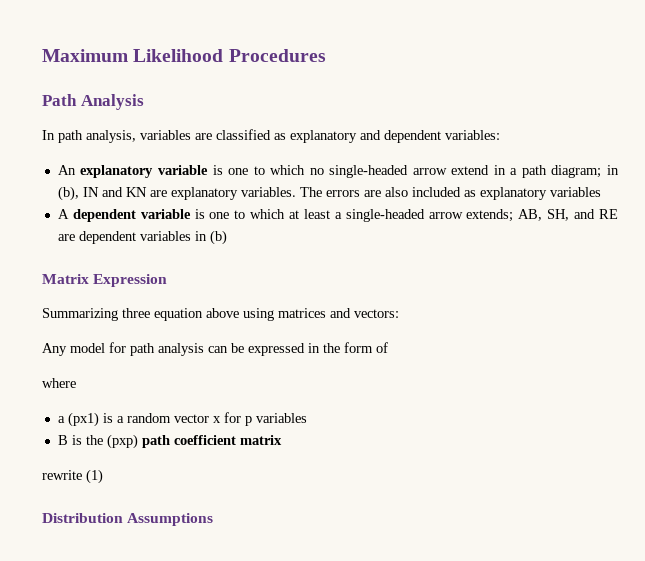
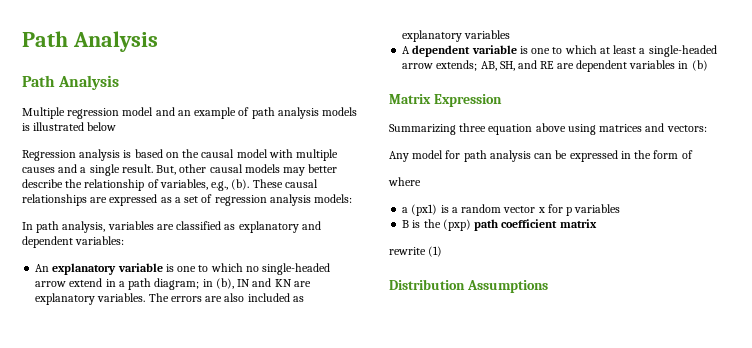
[42,49,326,62] [42,94,144,110] Maximum Likelihood Procedures // Path Analysis -> [22,31,158,52] [22,75,120,90] [22,107,358,119] [22,122,117,131] [22,149,339,161] [22,164,338,176] [22,179,318,191] [22,194,353,206] Path Analysis // Path Analysis // Multiple regression model and an example of path analysis models is illustrated below // Regression analysis is based on the causal model with multiple causes and a single result. But, other causal models may better describe the relationship of variables, e.g., (b). These causal relationships are expressed as a set of regression analysis models:

